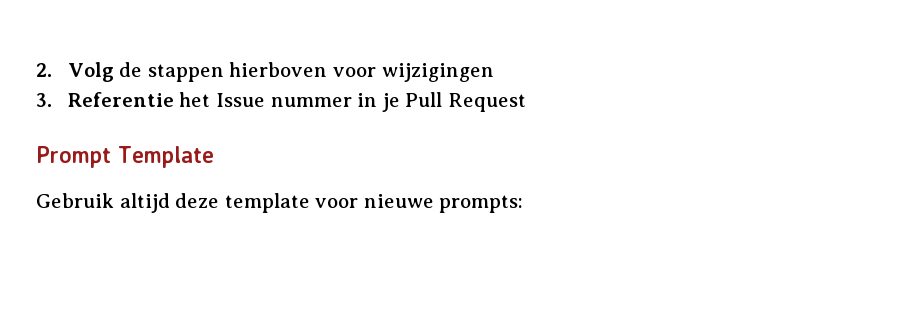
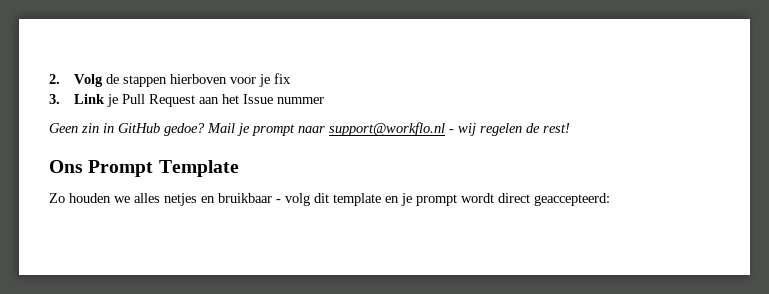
[381,63,494,82] wijzigingen -> [259,73,292,87] je fix
[67,92,526,112] [36,146,214,168] [36,193,524,213] Referentie het Issue nummer in je Pull Request // Prompt Template // Gebruik altijd deze template voor nieuwe prompts: -> [74,94,325,107] [49,122,570,136] [49,160,239,177] [49,193,610,206] Link je Pull Request aan het Issue nummer // Geen zin in GitHub gedoe? Mail je prompt naar support@workflo.nl - wij regelen de rest! // Ons Prompt Template // Zo houden we alles netjes en bruikbaar - volg dit template en je prompt wordt direct geaccepteerd:

